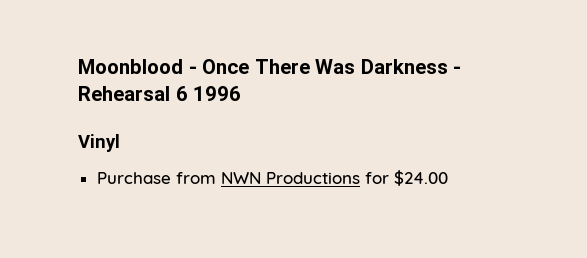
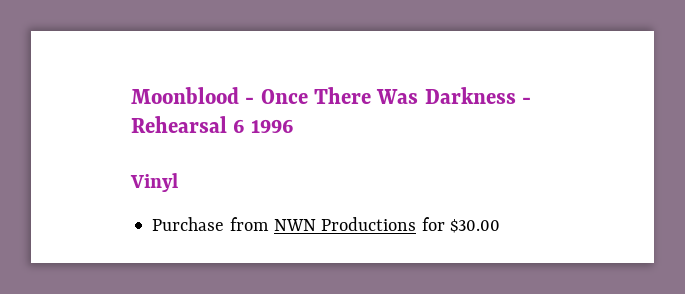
[393,170,448,186] $24.00 -> [449,219,500,233] $30.00

